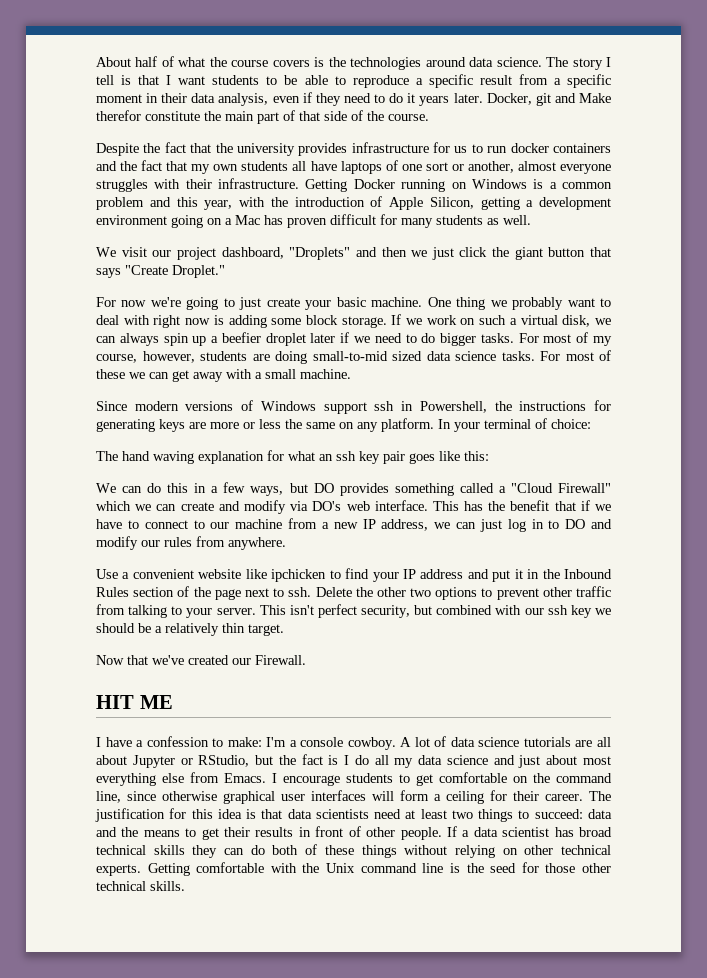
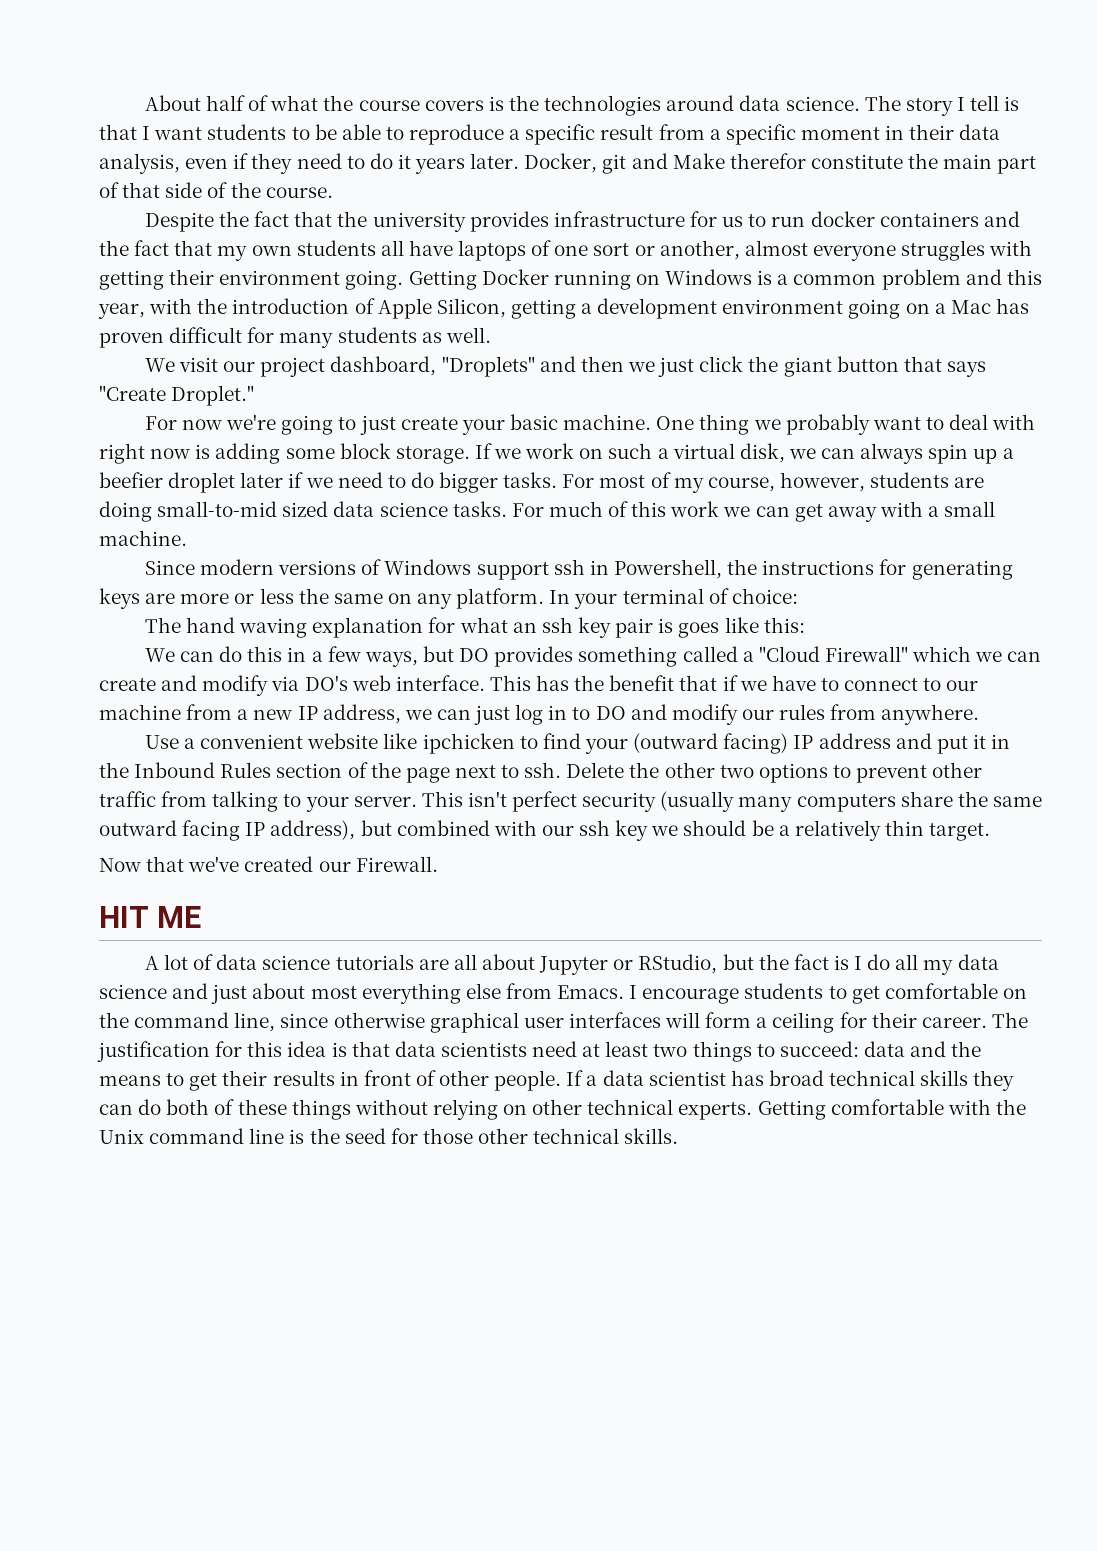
[185,178,300,189] their infrastructure. -> [99,269,404,290] getting their environment going.
[565,350,611,361] [96,369,125,379] most of these -> [548,501,720,517] much of this work
(405, 457) none -> [658,618,674,633] is
(399, 577) none -> [633,733,789,754] (outward facing)
[361,605,411,618] security, -> [582,791,1042,812] [99,820,356,841] security (usually many computers share the same outward facing IP address),
[96,736,396,750] I have a confession to make: I'm a console cowboy. -> (202, 917) none

